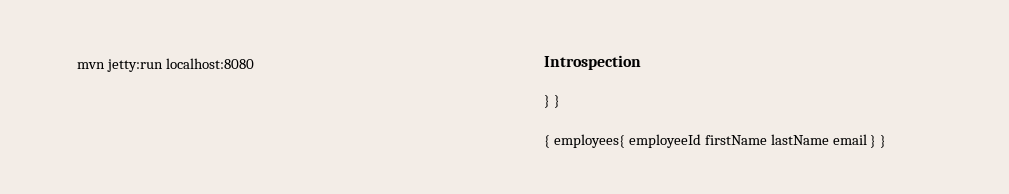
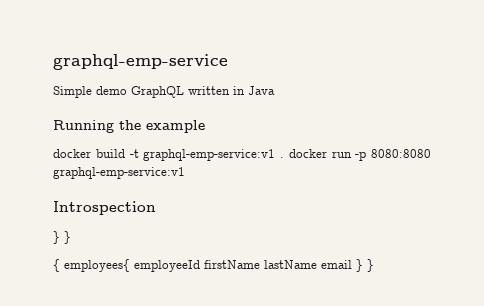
[77,58,254,72] mvn jetty:run localhost:8080 -> [53,54,228,70] [53,86,275,98] [53,120,205,133] [53,149,431,161] [53,167,185,179] graphql-emp-service // Simple demo GraphQL written in Java // Running the example // docker build -t graphql-emp-service:v1 . docker run -p 8080:8080 graphql-emp-service:v1

